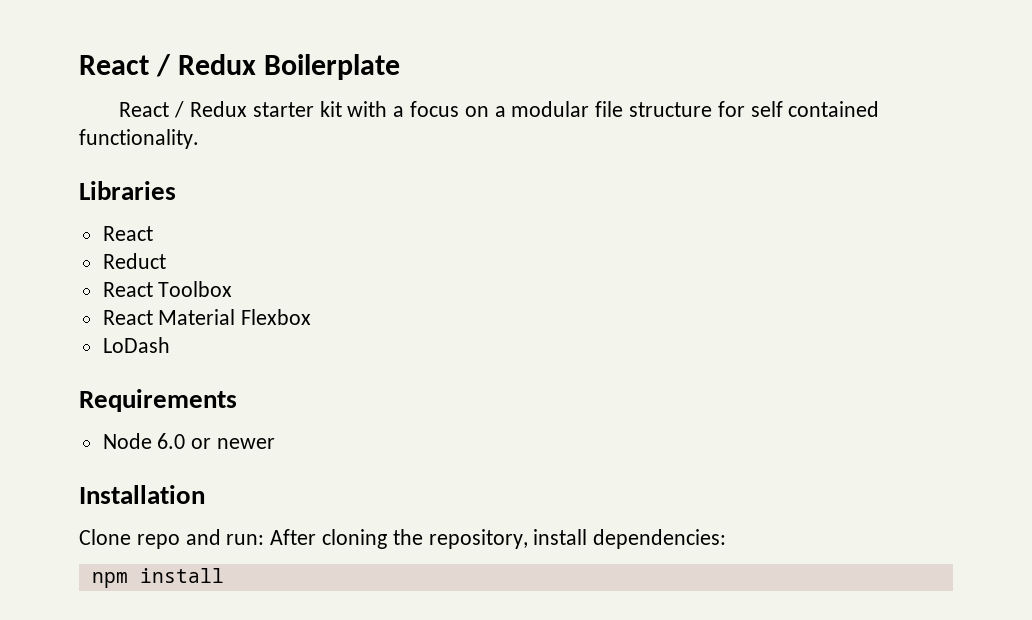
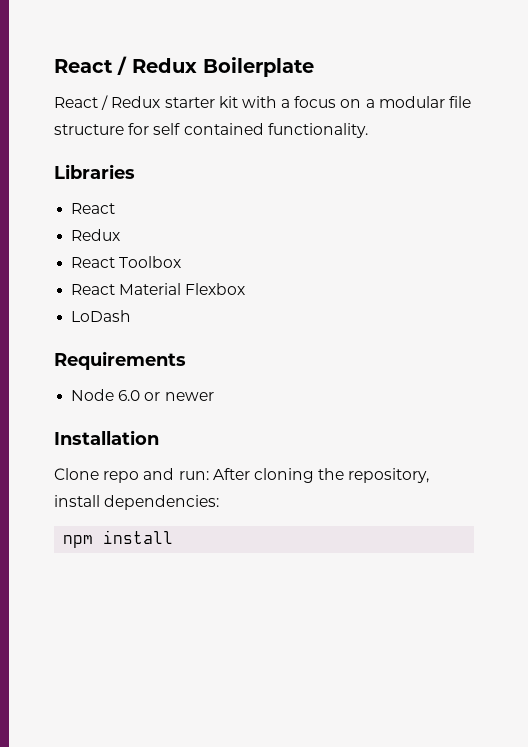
[102,253,166,269] Reduct -> [71,229,121,241] Redux

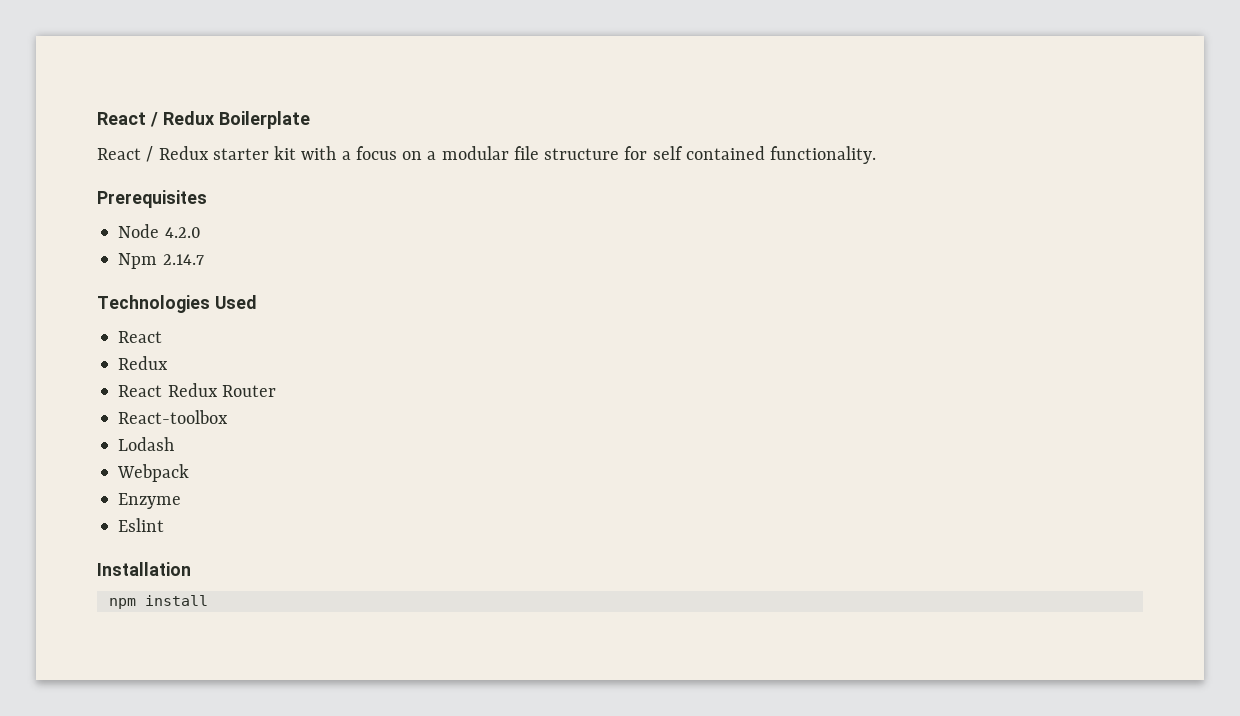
[54,164,135,179] [71,203,116,214] [71,229,121,241] [71,256,182,268] [71,283,246,295] [71,310,132,322] [54,351,186,370] [71,389,214,401] [54,430,159,445] [54,468,430,483] [54,495,220,510] Libraries // React // Redux // React Toolbox // React Material Flexbox // LoDash // Requirements // Node 6.0 or newer // Installation // Clone repo and run: After cloning the repository, install dependencies: -> [97,190,207,208] [118,224,201,238] [118,253,204,269] [97,295,256,313] [118,331,163,343] [118,356,169,370] [118,383,276,397] [118,410,229,424] [118,437,175,451] [117,464,190,482] [118,493,182,509] [118,518,165,532] [97,562,191,576] Prerequisites // Node 4.2.0 // Npm 2.14.7 // Technologies Used // React // Redux // React Redux Router // React-toolbox // Lodash // Webpack // Enzyme // Eslint // Installation

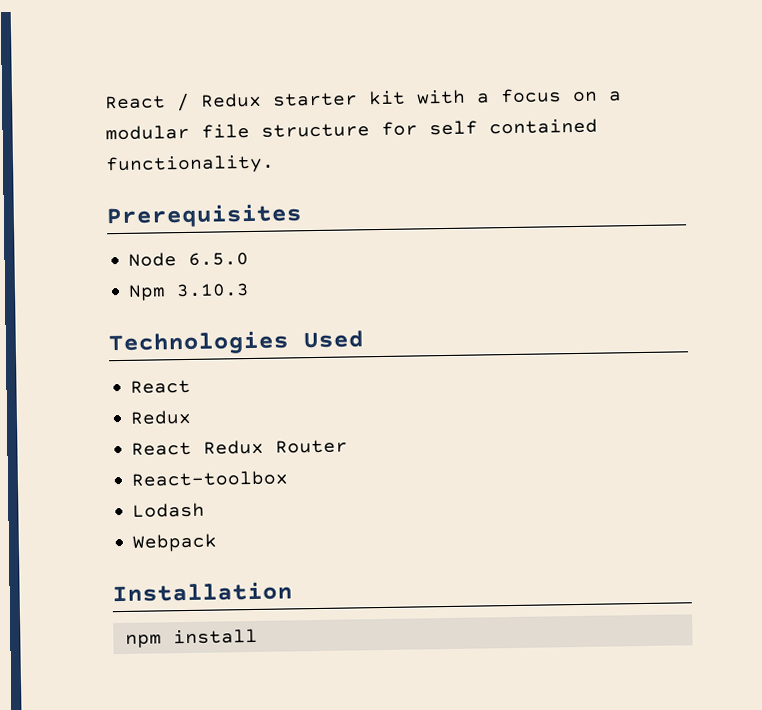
[97,111,310,129] [97,146,209,162] React / Redux Boilerplate // React / Redux -> [104,92,262,112] React / Redux
[164,227,201,238] 4.2.0 -> [188,252,250,266] 6.5.0
[162,254,204,265] 2.14.7 -> [176,283,251,298] 3.10.3
[118,493,182,509] [118,518,165,532] // Enzyme // Eslint -> (218, 542) none

